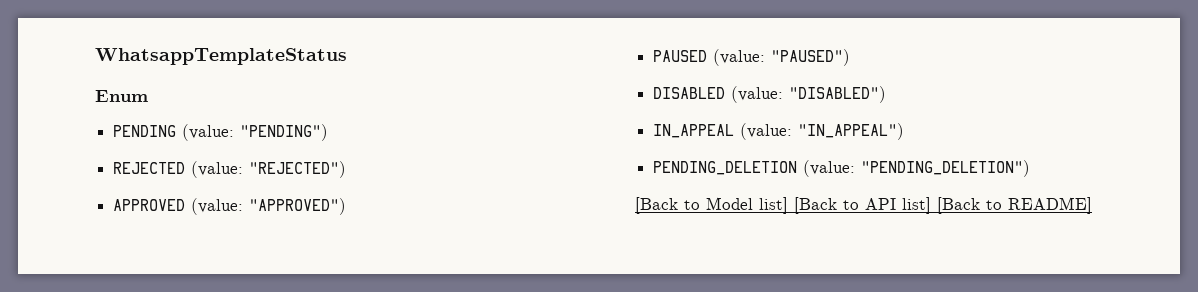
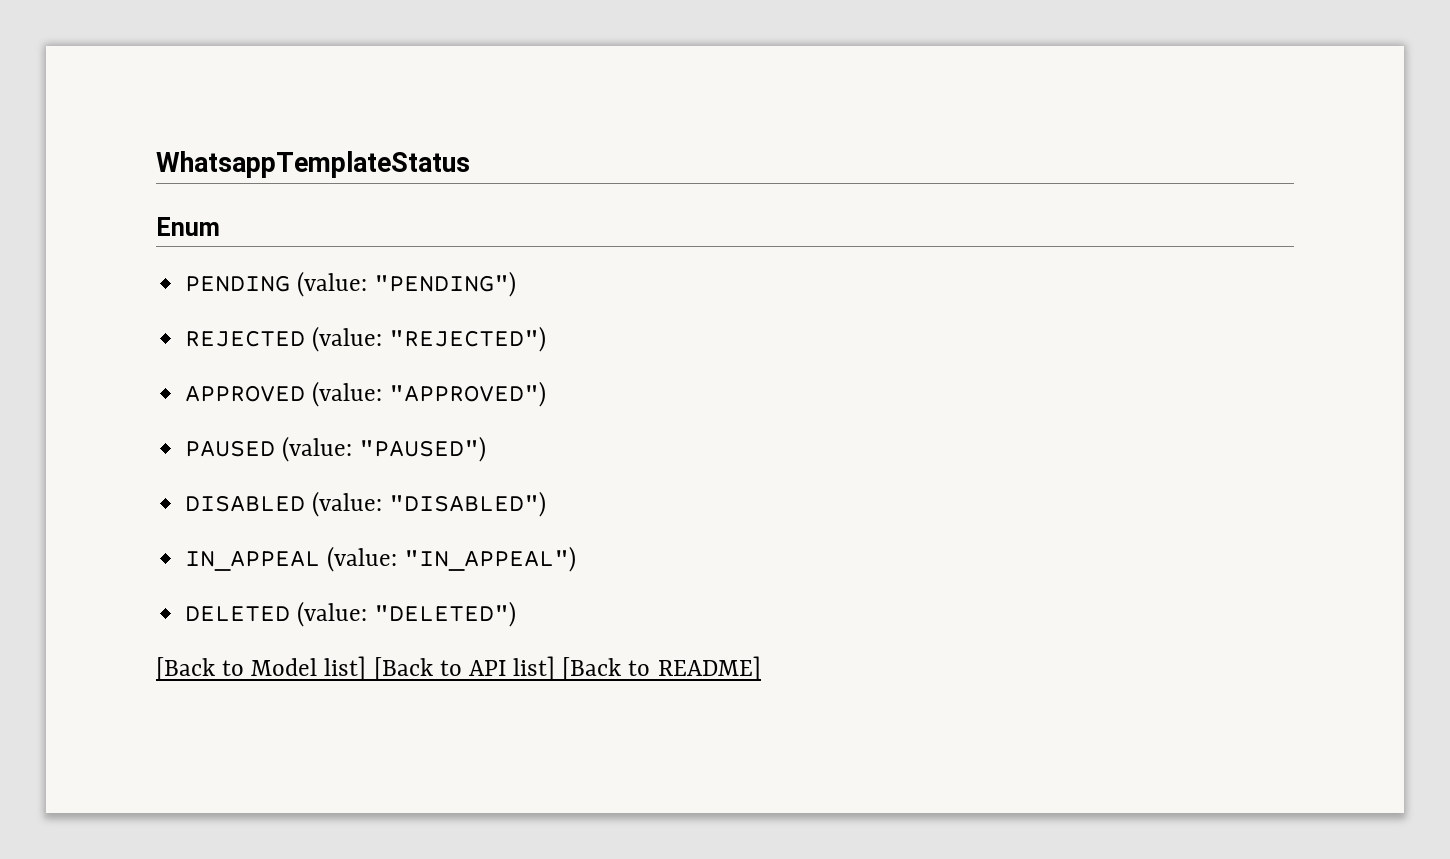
[653,160,1031,177] PENDING_DELETION (value: "PENDING_DELETION") -> [185,601,517,627] DELETED (value: "DELETED")

